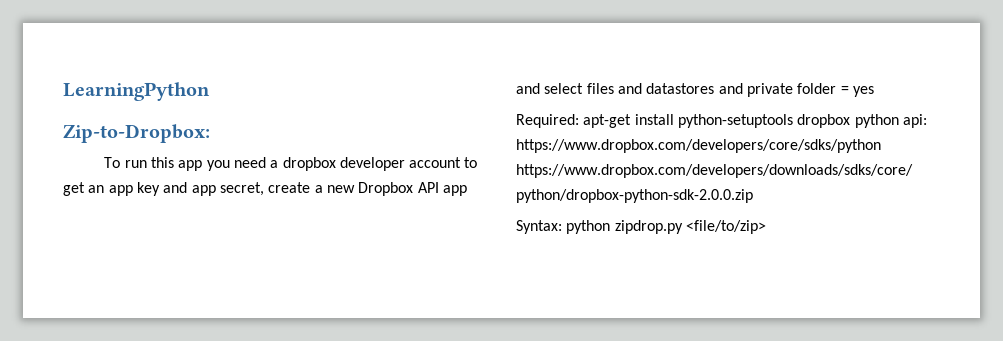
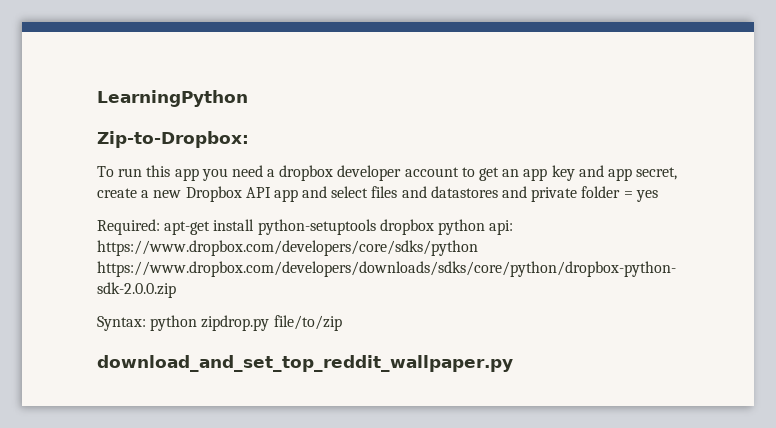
[685,220,766,234] <file/to/zip> -> [273,315,342,331] [97,355,513,372] file/to/zip // download_and_set_top_reddit_wallpaper.py

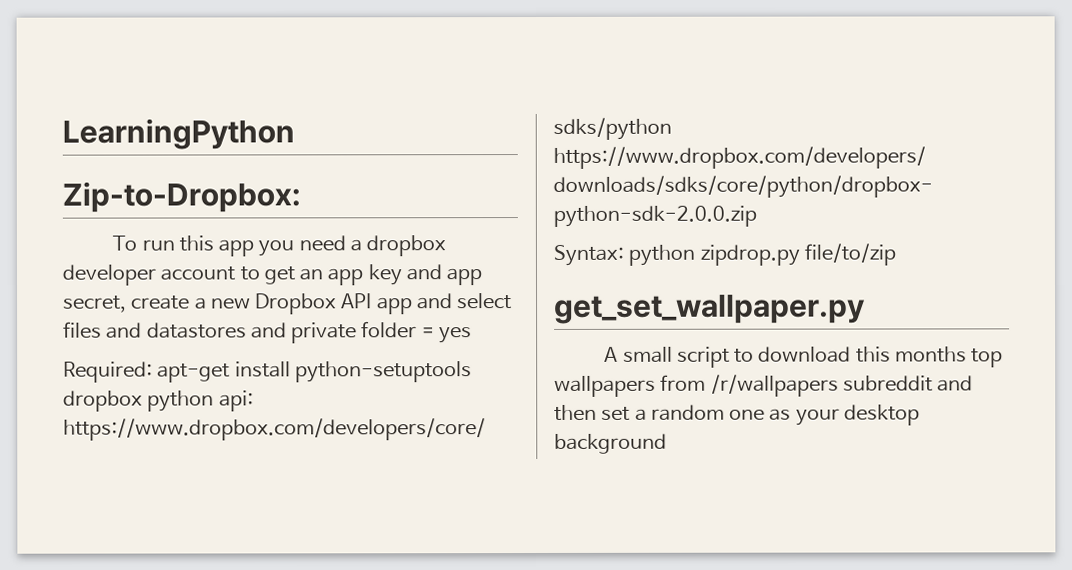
[97,355,513,372] download_and_set_top_reddit_wallpaper.py -> [554,294,865,324] [604,346,1004,368] [554,374,974,397] [554,404,920,426] [554,433,667,454] get_set_wallpaper.py // A small script to download this months top wallpapers from /r/wallpapers subreddit and then set a random one as your desktop background

